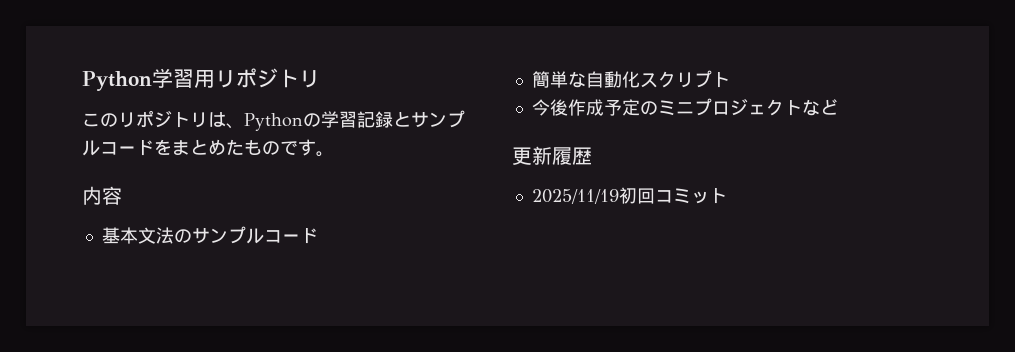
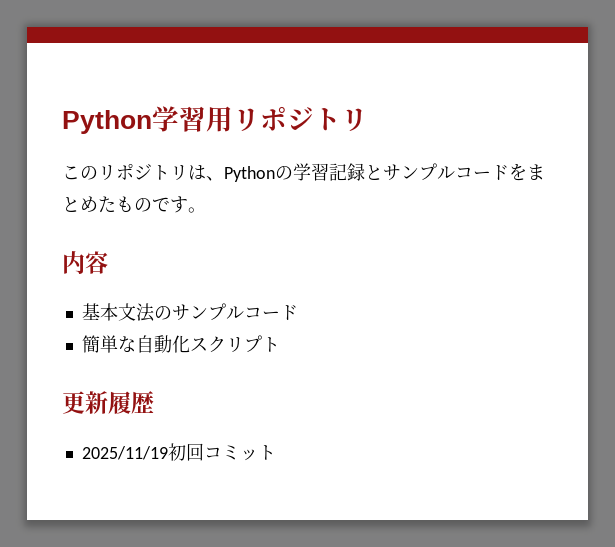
[531,98,838,116] // 今後作成予定のミニプロジェクトなど -> (280, 344) none

